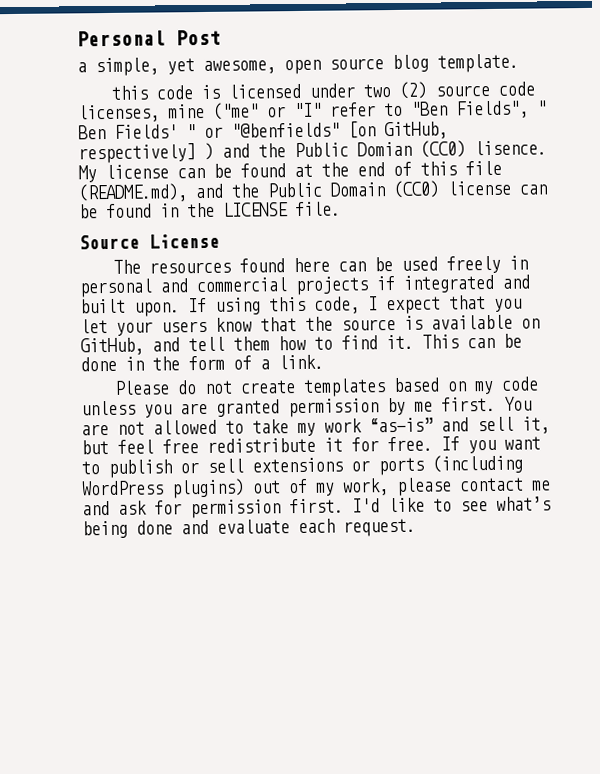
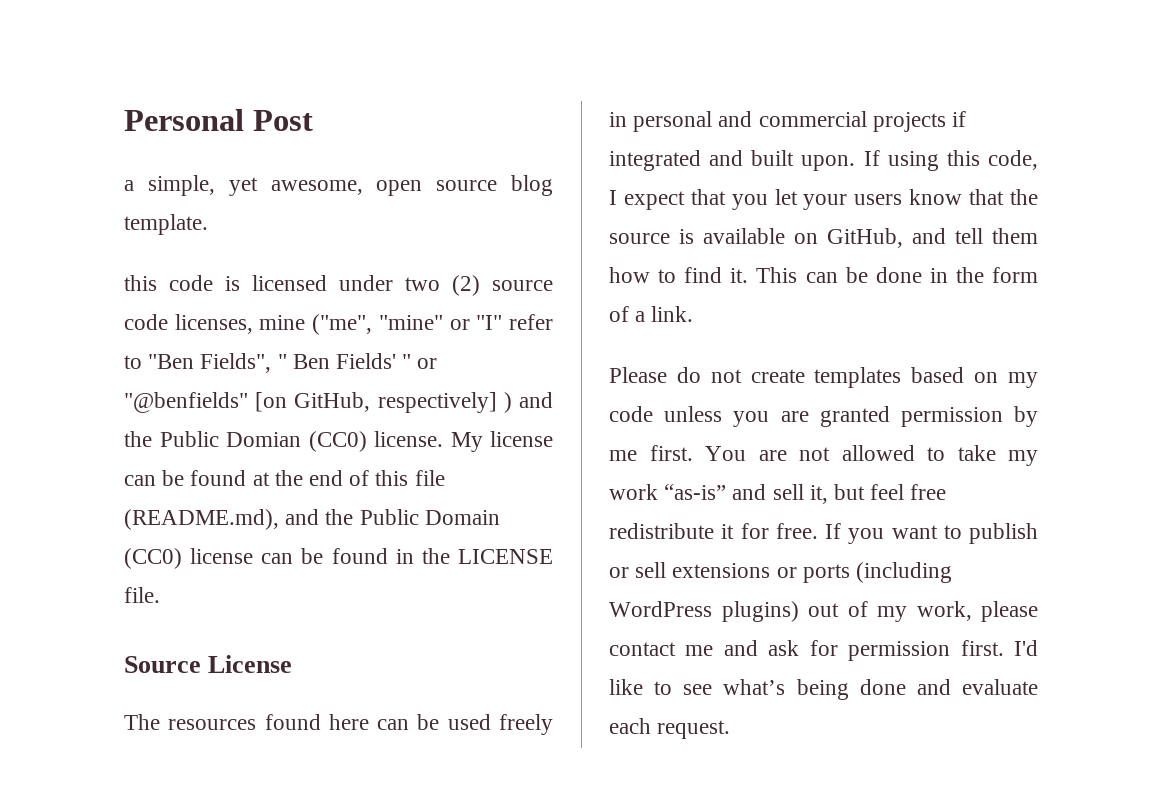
[213,102,259,120] ("me" -> [312,314,443,335] ("me", "mine"
[474,140,547,156] lisence. -> [374,431,443,447] license.

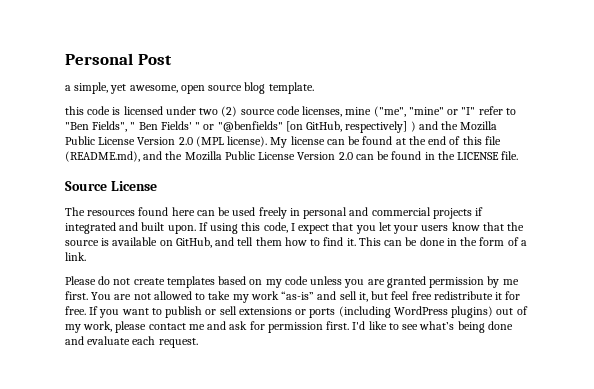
[159,431,443,452] Public Domian (CC0) license. -> [460,121,498,131] [65,136,268,147] Mozilla Public License Version 2.0 (MPL license).
[359,509,500,525] [124,548,254,569] Public Domain (CC0) license -> [184,151,353,161] Mozilla Public License Version 2.0

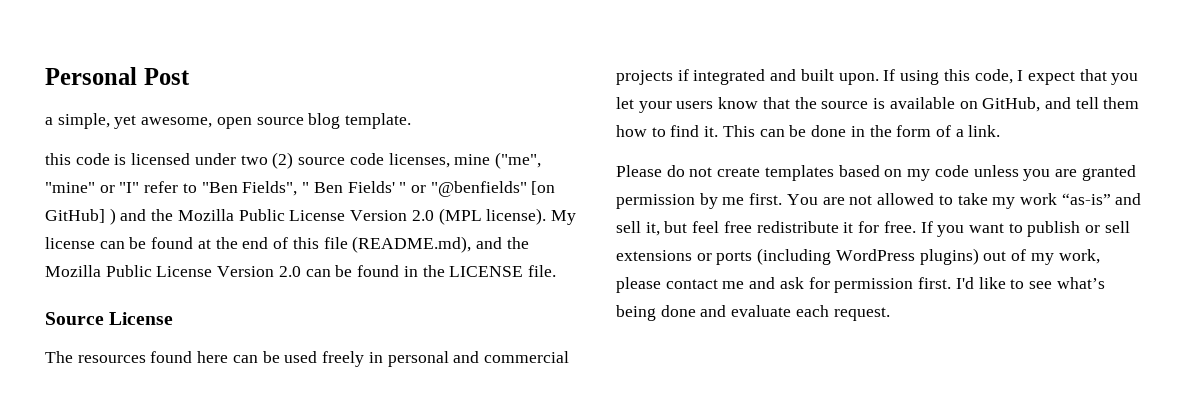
[306,121,408,133] GitHub, respectively] -> [45,209,105,223] GitHub]

